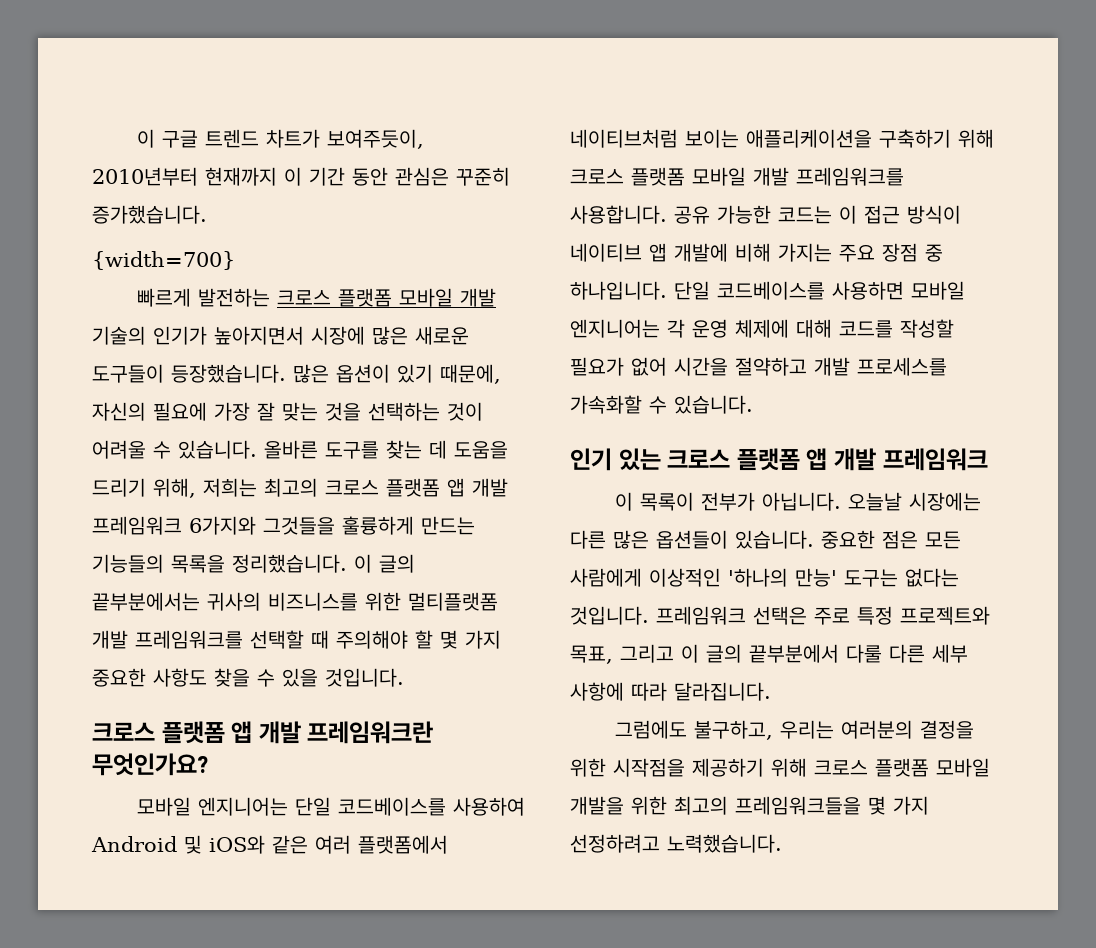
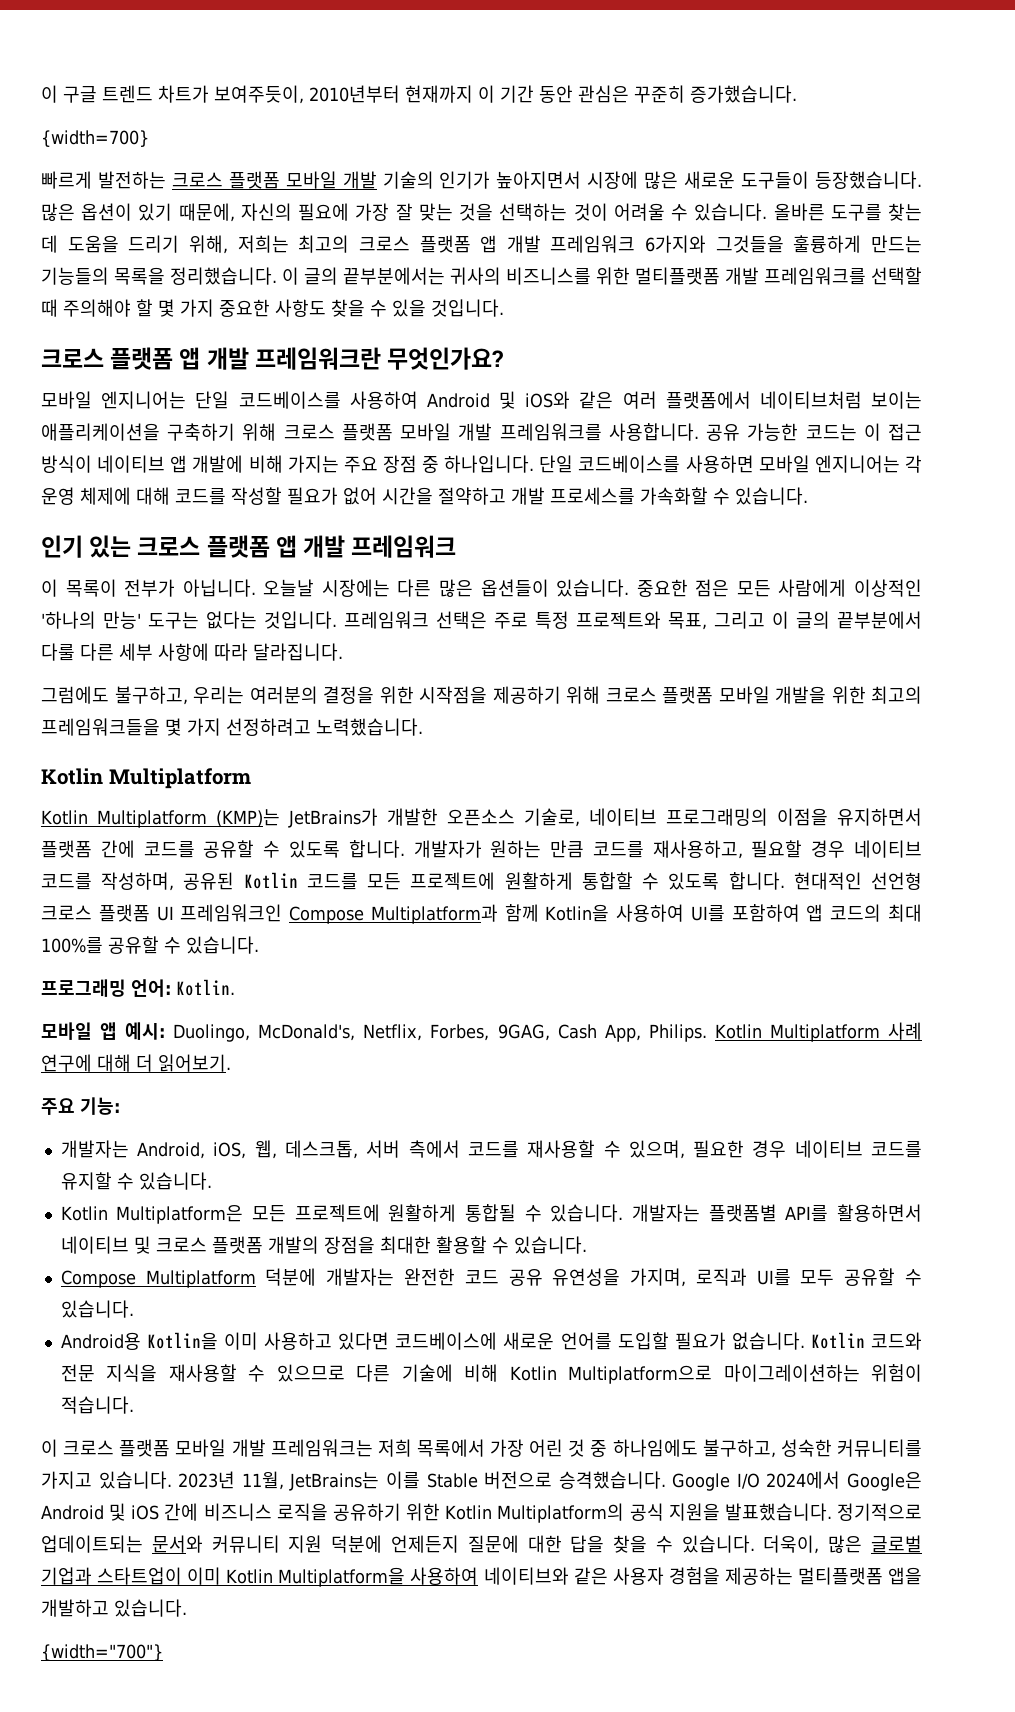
(782, 843) none -> [41,768,251,789] [41,808,922,828] [41,840,923,859] [41,872,923,891] [41,904,923,924] [41,936,259,954] [41,979,235,997] [41,1022,922,1042] [41,1054,231,1072] [41,1097,120,1115] [60,1140,922,1159] [60,1172,212,1190] [60,1204,923,1224] [60,1236,587,1254] [60,1268,922,1288] [60,1300,134,1318] [60,1332,923,1350] [60,1364,922,1384] [60,1396,134,1414] [41,1439,922,1458] [41,1471,923,1491] [41,1503,923,1523] [41,1535,923,1554] [41,1567,922,1587] [41,1599,187,1617] [41,1644,163,1661] // Kotlin Multiplatform // Kotlin Multiplatform (KMP)는 JetBrains가 개발한 오픈소스 기술로, 네이티브 프로그래밍의 이점을 유지하면서 플랫폼 간에 코드를 공유할 수 있도록 합니다. 개발자가 원하는 만큼 코드를 재사용하고, 필요할 경우 네이티브 코드를 작성하며, 공유된 Kotlin 코드를 모든 프로젝트에 원활하게 통합할 수 있도록 합니다. 현대적인 선언형 크로스 플랫폼 UI 프레임워크인 Compose Multiplatform과 함께 Kotlin을 사용하여 UI를 포함하여 앱 코드의 최대 100%를 공유할 수 있습니다. // 프로그래밍 언어: Kotlin. // 모바일 앱 예시: Duolingo, McDonald's, Netflix, Forbes, 9GAG, Cash App, Philips. Kotlin Multiplatform 사례 연구에 대해 더 읽어보기. // 주요 기능: // 개발자는 Android, iOS, 웹, 데스크톱, 서버 측에서 코드를 재사용할 수 있으며, 필요한 경우 네이티브 코드를 유지할 수 있습니다. // Kotlin Multiplatform은 모든 프로젝트에 원활하게 통합될 수 있습니다. 개발자는 플랫폼별 API를 활용하면서 네이티브 및 크로스 플랫폼 개발의 장점을 최대한 활용할 수 있습니다. // Compose Multiplatform 덕분에 개발자는 완전한 코드 공유 유연성을 가지며, 로직과 UI를 모두 공유할 수 있습니다. // Android용 Kotlin을 이미 사용하고 있다면 코드베이스에 새로운 언어를 도입할 필요가 없습니다. Kotlin 코드와 전문 지식을 재사용할 수 있으므로 다른 기술에 비해 Kotlin Multiplatform으로 마이그레이션하는 위험이 적습니다. // 이 크로스 플랫폼 모바일 개발 프레임워크는 저희 목록에서 가장 어린 것 중 하나임에도 불구하고, 성숙한 커뮤니티를 가지고 있습니다. 2023년 11월, JetBrains는 이를 Stable 버전으로 승격했습니다. Google I/O 2024에서 Google은 Android 및 iOS 간에 비즈니스 로직을 공유하기 위한 Kotlin Multiplatform의 공식 지원을 발표했습니다. 정기적으로 업데이트되는 문서와 커뮤니티 지원 덕분에 언제든지 질문에 대한 답을 찾을 수 있습니다. 더욱이, 많은 글로벌 기업과 스타트업이 이미 Kotlin Multiplatform을 사용하여 네이티브와 같은 사용자 경험을 제공하는 멀티플랫폼 앱을 개발하고 있습니다. // {width="700"}

